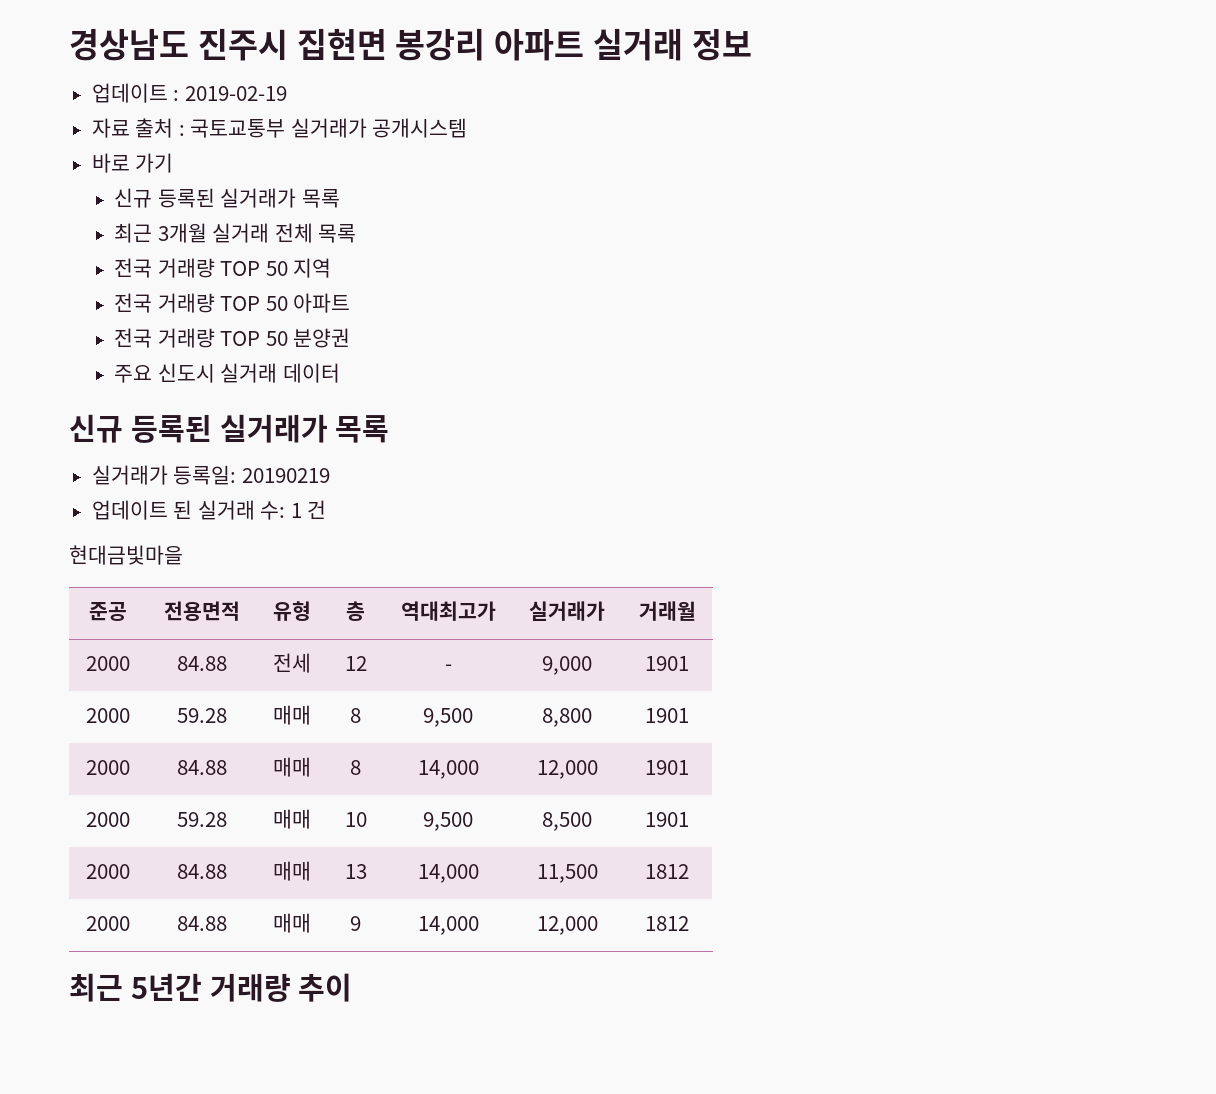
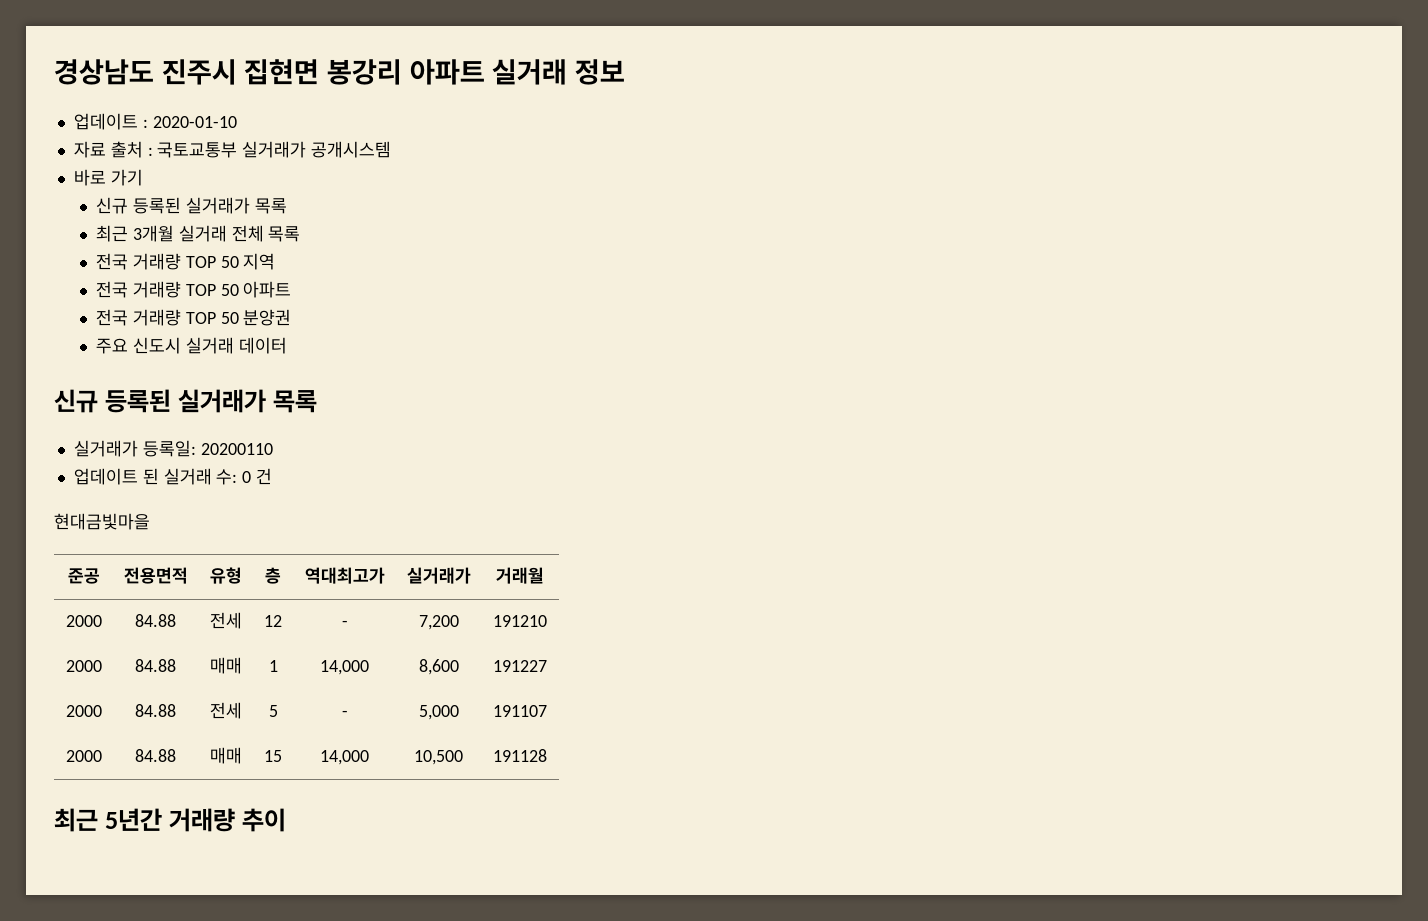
[184,86,287,101] 2019-02-19 -> [152,116,237,128] 2020-01-10
[241,468,330,483] 20190219 -> [200,443,273,455] 20200110
[290,503,302,518] 1 -> [242,471,252,483] 0
[542,656,592,675] [645,656,689,671] [86,708,130,723] [176,708,227,723] [273,705,311,725] [350,708,361,723] [423,708,473,727] [542,708,592,727] [645,708,689,723] [86,760,130,775] [176,760,227,775] [273,757,311,777] [350,760,361,775] [417,760,479,779] [536,760,598,779] [645,760,689,775] [86,812,130,827] [176,812,227,827] [273,809,311,829] [344,812,367,827] [423,812,473,831] [542,812,592,831] [645,812,689,827] [86,864,130,879] [176,864,227,879] [273,861,311,881] [344,864,367,879] [417,864,479,883] [536,864,598,883] [645,864,689,879] [86,916,130,931] [176,916,227,931] [273,913,311,933] [350,916,361,931] [417,916,479,935] [536,916,598,935] [645,916,689,931] 9,000 | 1901 // 2000 | 59.28 | 매매 | 8 | 9,500 | 8,800 | 1901 // 2000 | 84.88 | 매매 | 8 | 14,000 | 12,000 | 1901 // 2000 | 59.28 | 매매 | 10 | 9,500 | 8,500 | 1901 // 2000 | 84.88 | 매매 | 13 | 14,000 | 11,500 | 1812 // 2000 | 84.88 | 매매 | 9 | 14,000 | 12,000 | 1812 -> [418,615,459,630] [493,615,547,627] [65,660,102,672] [135,659,176,672] [209,657,242,674] [268,660,278,672] [320,660,369,675] [418,659,459,675] [493,660,547,672] [65,705,102,717] [135,704,176,717] [209,702,242,719] [268,705,278,717] [341,710,348,717] [418,705,459,720] [493,705,547,717] [65,750,102,762] [135,749,176,762] [209,747,242,764] [264,750,282,762] [320,750,369,765] [414,750,463,765] [493,749,547,762] 7,200 | 191210 // 2000 | 84.88 | 매매 | 1 | 14,000 | 8,600 | 191227 // 2000 | 84.88 | 전세 | 5 | - | 5,000 | 191107 // 2000 | 84.88 | 매매 | 15 | 14,000 | 10,500 | 191128

